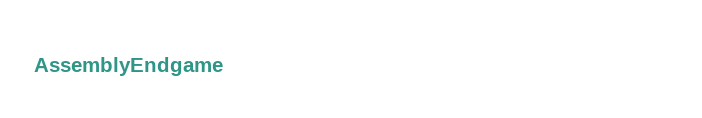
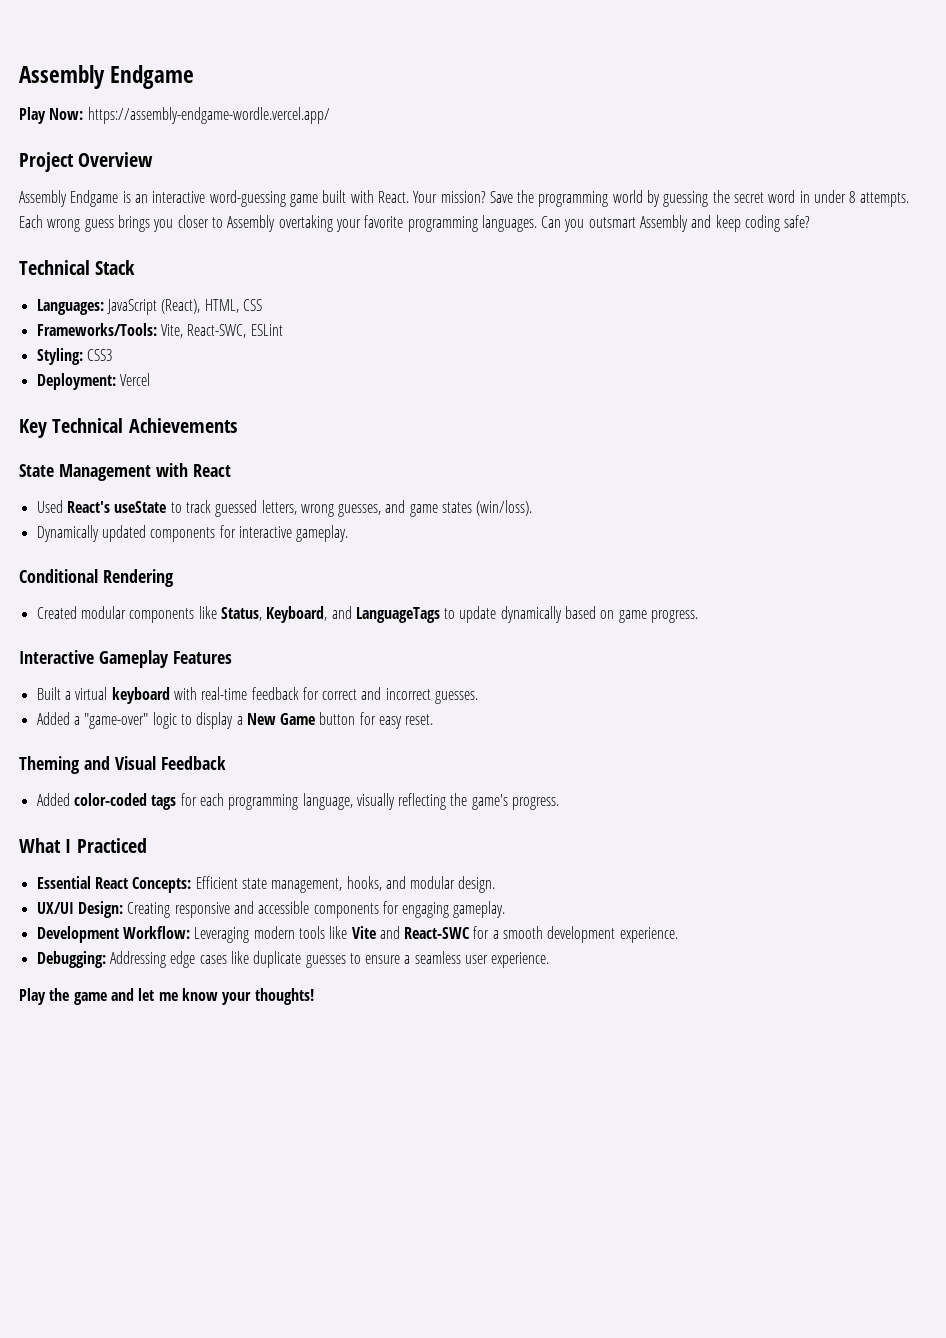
[34,57,223,76] AssemblyEndgame -> [19,65,195,89] [19,107,330,124] [19,152,154,172] [19,190,909,207] [19,215,811,232] [19,260,136,275] [36,299,262,315] [36,323,283,338] [36,348,112,365] [36,373,150,390] [19,418,237,438] [19,463,231,481] [36,500,533,517] [36,525,349,542] [19,569,174,587] [36,606,699,623] [19,650,232,668] [36,687,479,704] [36,712,434,729] [19,756,226,774] [36,793,560,810] [19,838,147,853] [36,876,496,893] [36,901,506,918] [36,926,678,943] [36,951,550,968] [19,988,314,1005] Assembly Endgame // Play Now: https://assembly-endgame-wordle.vercel.app/ // Project Overview // Assembly Endgame is an interactive word-guessing game built with React. Your mission? Save the programming world by guessing the secret word in under 8 attempts. Each wrong guess brings you closer to Assembly overtaking your favorite programming languages. Can you outsmart Assembly and keep coding safe? // Technical Stack // Languages: JavaScript (React), HTML, CSS // Frameworks/Tools: Vite, React-SWC, ESLint // Styling: CSS3 // Deployment: Vercel // Key Technical Achievements // State Management with React // Used React's useState to track guessed letters, wrong guesses, and game states (win/loss). // Dynamically updated components for interactive gameplay. // Conditional Rendering // Created modular components like Status, Keyboard, and LanguageTags to update dynamically based on game progress. // Interactive Gameplay Features // Built a virtual keyboard with real-time feedback for correct and incorrect guesses. // Added a "game-over" logic to display a New Game button for easy reset. // Theming and Visual Feedback // Added color-coded tags for each programming language, visually reflecting the game's progress. // What I Practiced // Essential React Concepts: Efficient state management, hooks, and modular design. // UX/UI Design: Creating responsive and accessible components for engaging gameplay. // Development Workflow: Leveraging modern tools like Vite and React-SWC for a smooth development experience. // Debugging: Addressing edge cases like duplicate guesses to ensure a seamless user experience. // Play the game and let me know your thoughts!

